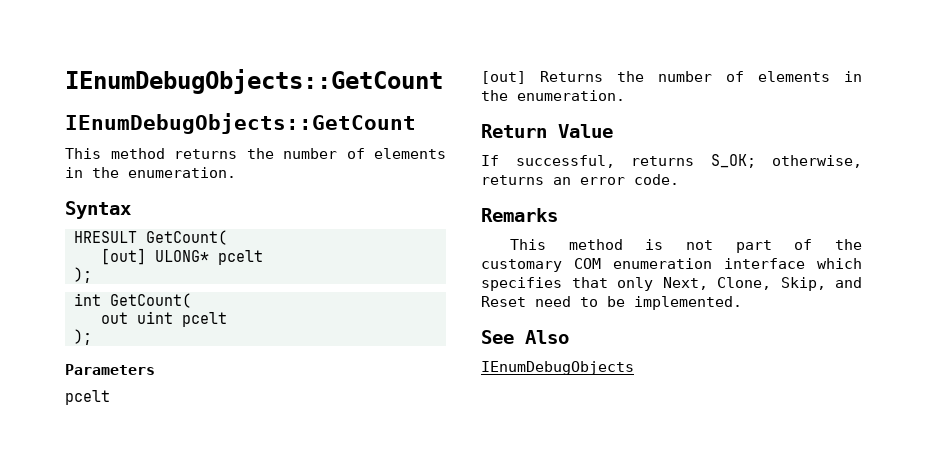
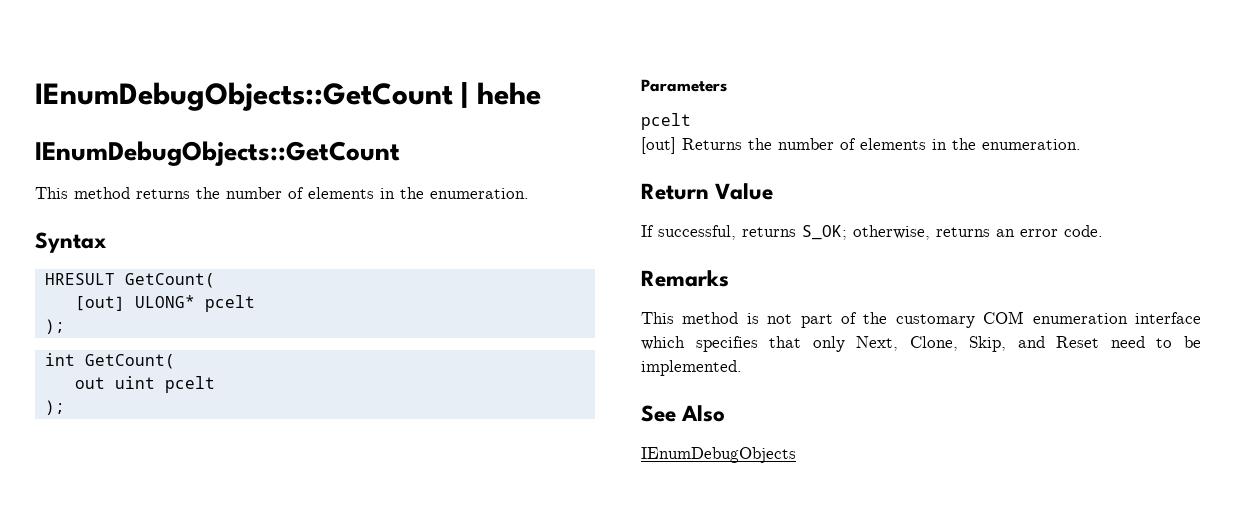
[65,69,443,94] IEnumDebugObjects::GetCount -> [35,82,541,111] IEnumDebugObjects::GetCount | hehe

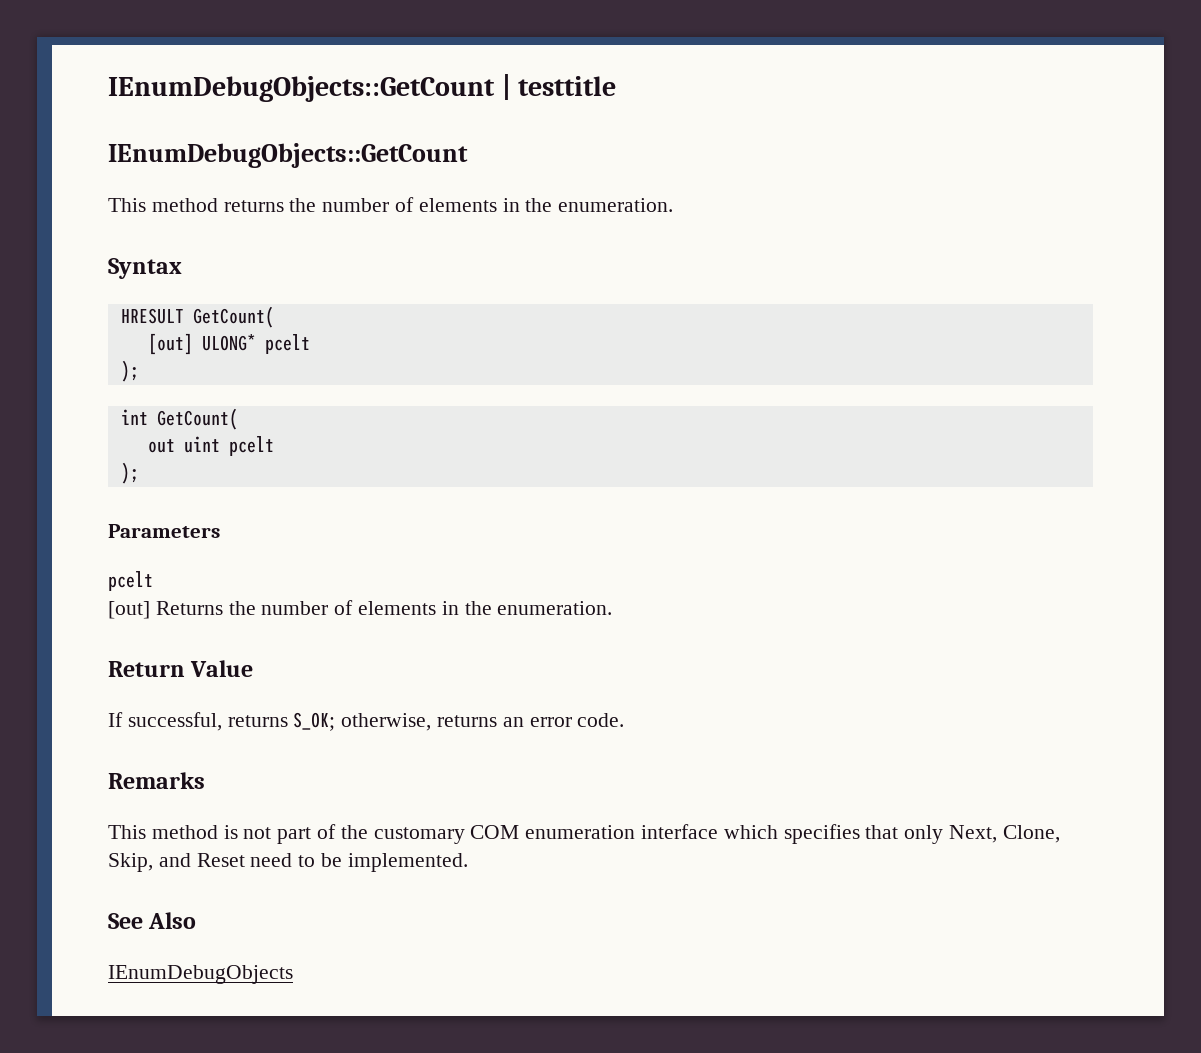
[476,82,541,105] hehe -> [518,76,617,96] testtitle

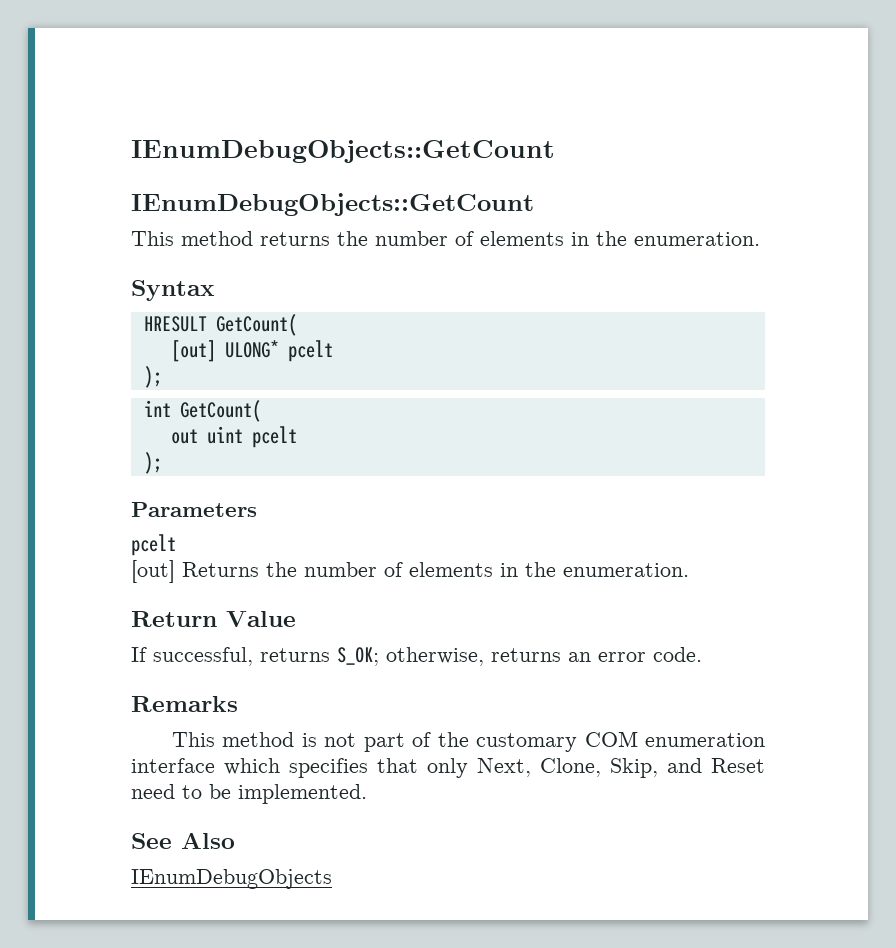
[108,74,617,102] IEnumDebugObjects::GetCount | testtitle -> [131,140,555,163] IEnumDebugObjects::GetCount

